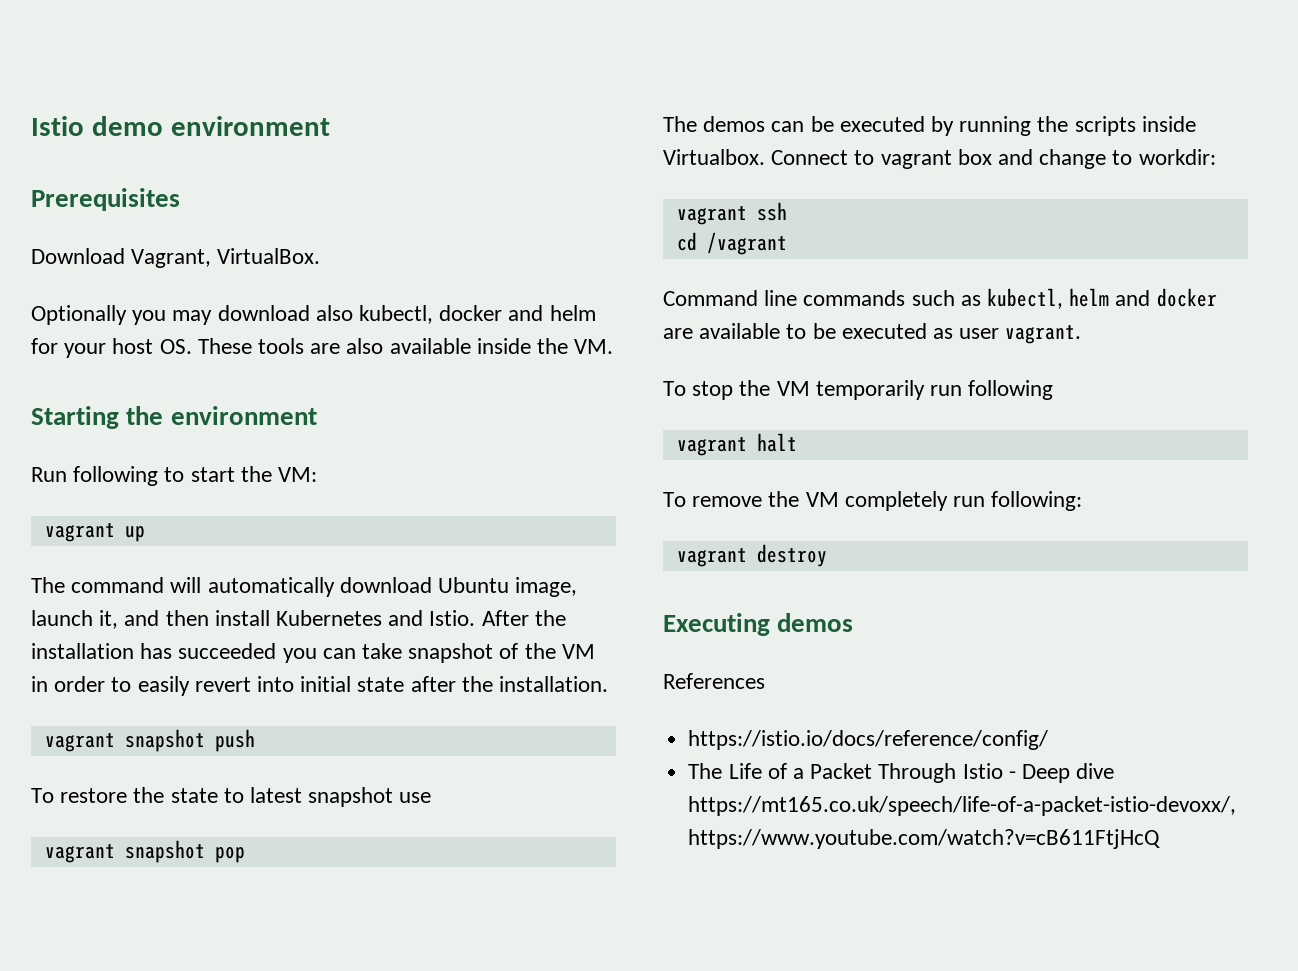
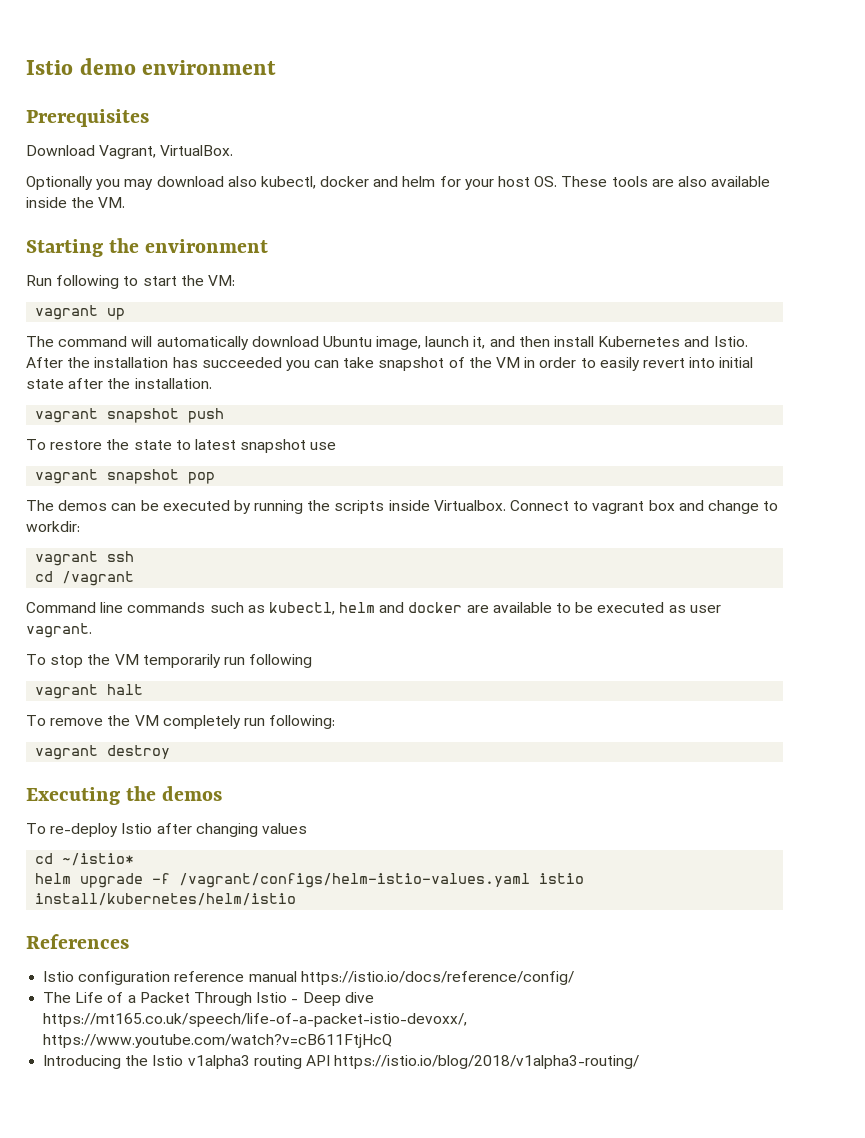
(770, 624) none -> [126,786,157,801] the
[663,673,765,689] References // -> [26,823,307,837] [35,853,135,866] [35,873,585,888] [35,893,297,906] [26,934,129,949] [43,971,297,985] To re-deploy Istio after changing values // cd ~/istio* // helm upgrade -f /vagrant/configs/helm-istio-values.yaml istio install/kubernetes/helm/istio // References // Istio configuration reference manual
(1161, 839) none -> [43,1055,640,1069] // Introducing the Istio v1alpha3 routing API https://istio.io/blog/2018/v1alpha3-routing/

